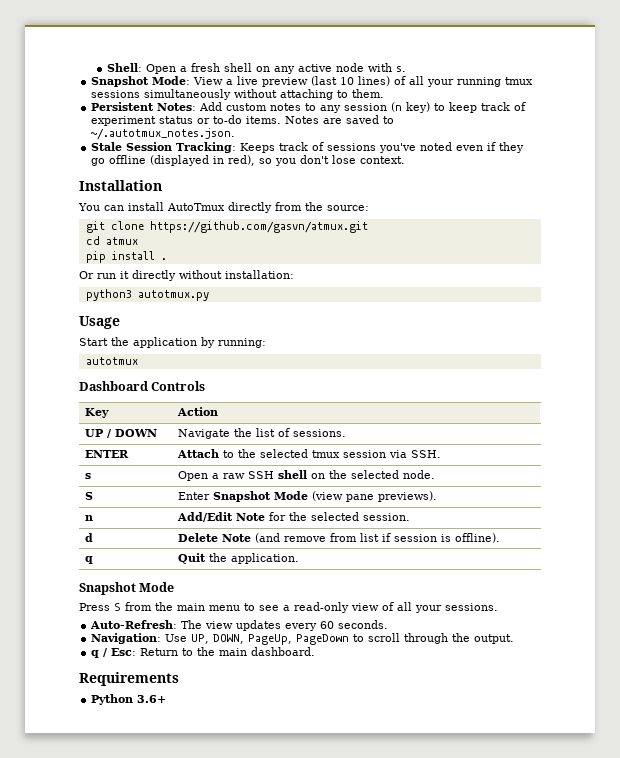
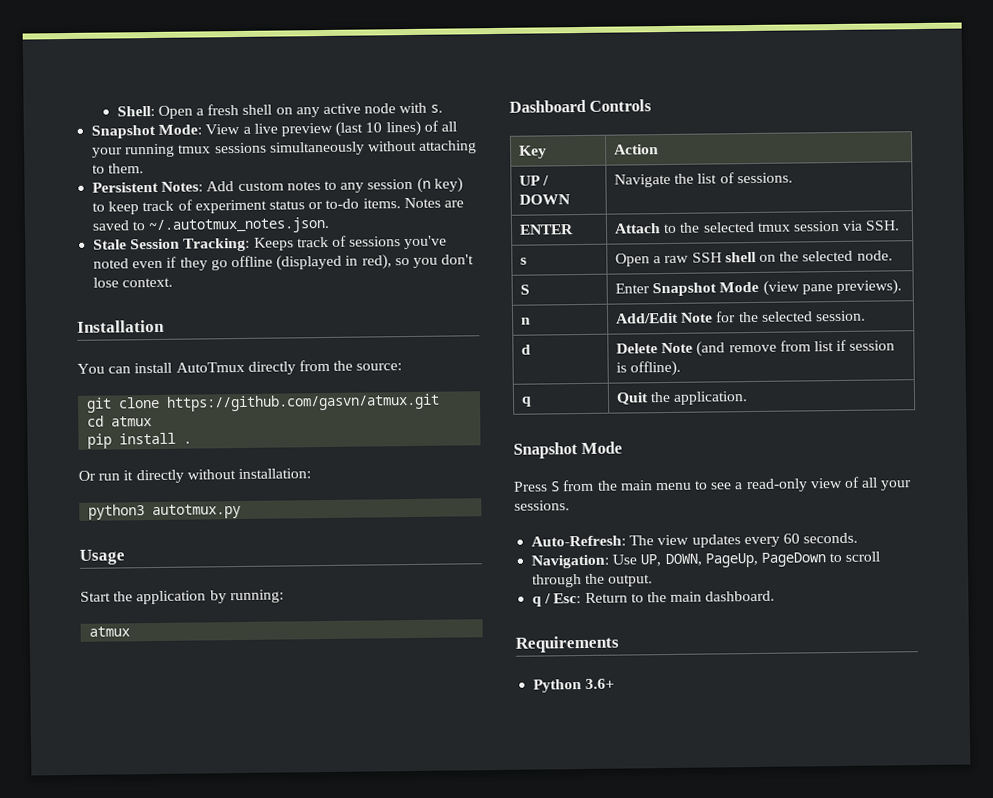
[85,357,138,365] autotmux -> [89,626,131,637] atmux

